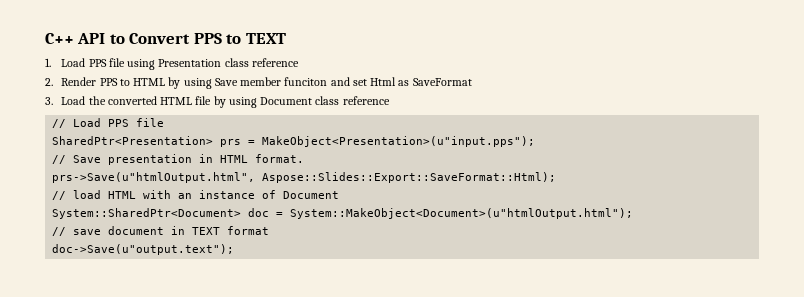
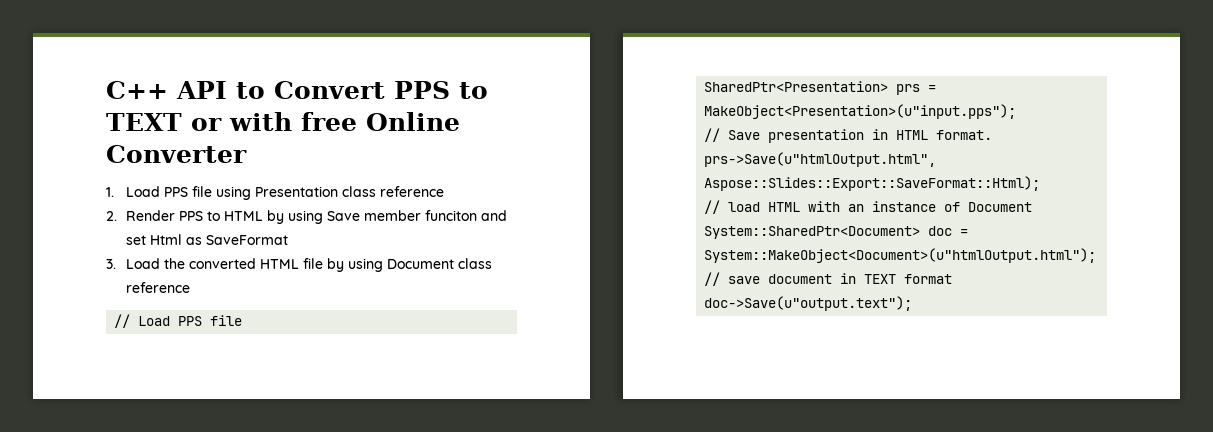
(286, 38) none -> [191,112,460,131] [106,145,247,163] or with free Online Converter

